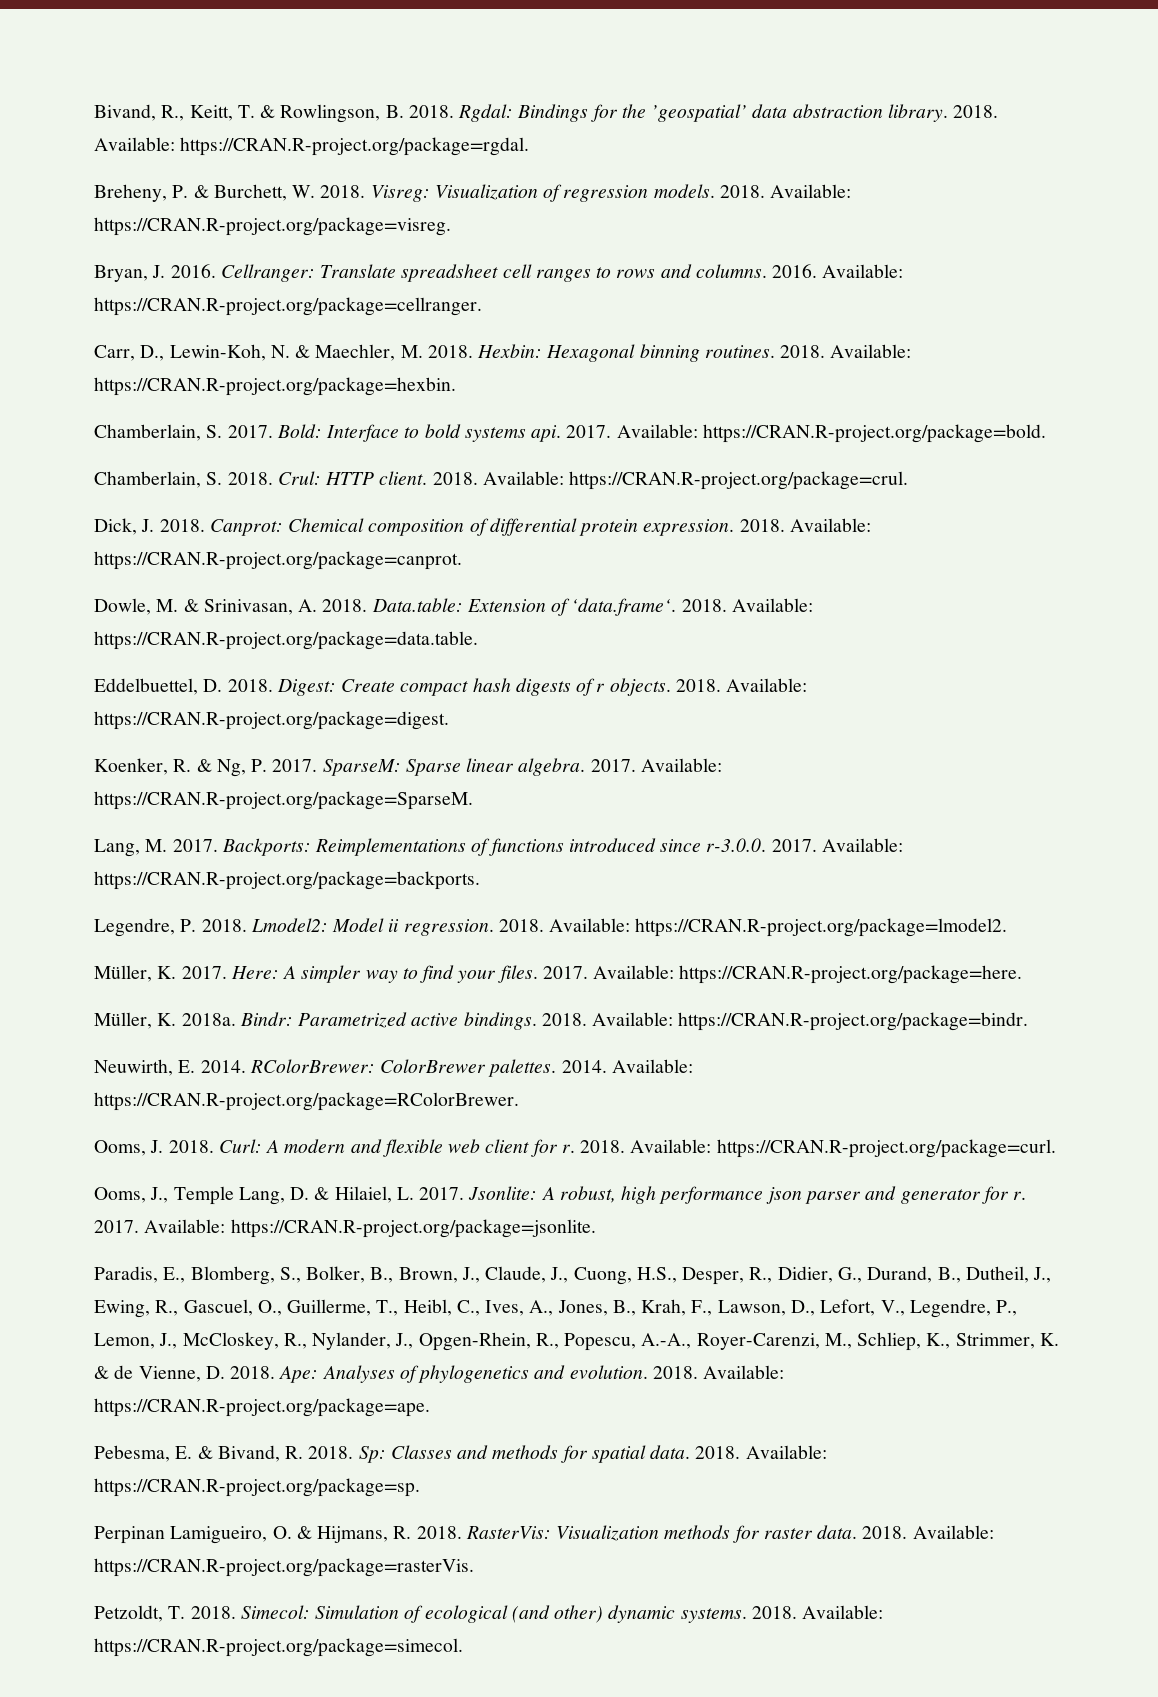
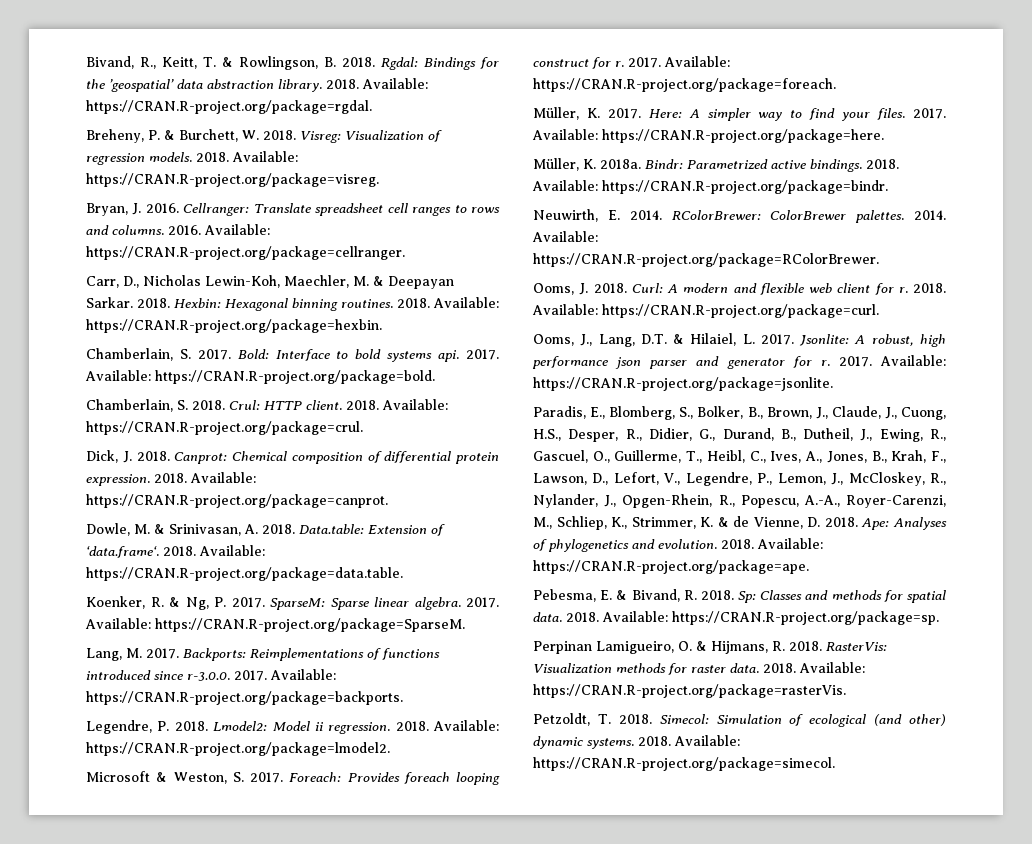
[169,344,423,361] Lewin-Koh, N. & Maechler, M. -> [143,275,454,289] [86,297,133,308] Nicholas Lewin-Koh, Maechler, M. & Deepayan Sarkar.
[94,678,808,696] [94,711,449,730] // Eddelbuettel, D. 2018. Digest: Create compact hash digests of r objects. 2018. Available: https://CRAN.R-project.org/package=digest. -> (403, 574) none
(1008, 927) none -> [86,771,500,785] [533,56,730,69] [533,78,836,92] // Microsoft & Weston, S. 2017. Foreach: Provides foreach looping construct for r. 2017. Available: https://CRAN.R-project.org/package=foreach.
[173,1186,310,1205] Temple Lang, D. -> [598,334,667,347] Lang, D.T.

